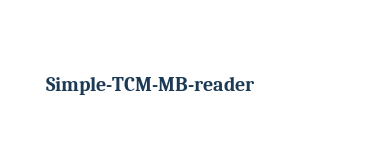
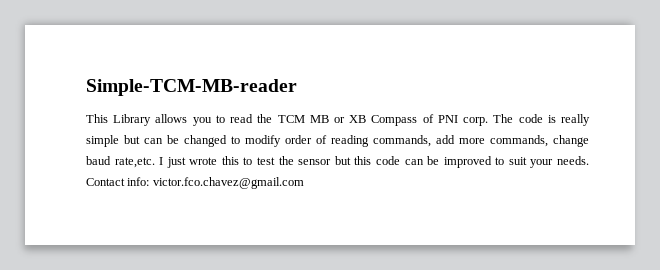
(255, 85) none -> [86,114,591,126] [86,135,589,147] [86,156,589,168] [86,177,304,189] // This Library allows you to read the TCM MB or XB Compass of PNI corp. The code is really simple but can be changed to modify order of reading commands, add more commands, change baud rate,etc. I just wrote this to test the sensor but this code can be improved to suit your needs. Contact info: victor.fco.chavez@gmail.com

